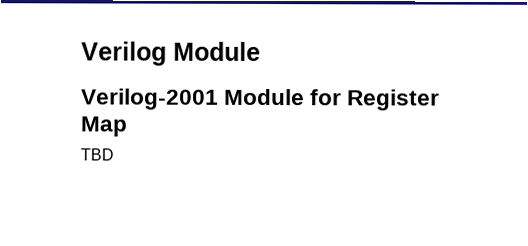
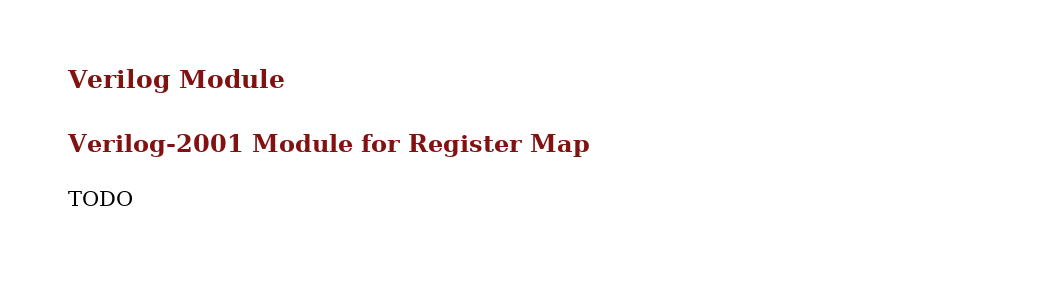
[80,148,114,161] TBD -> [68,191,133,206] TODO

